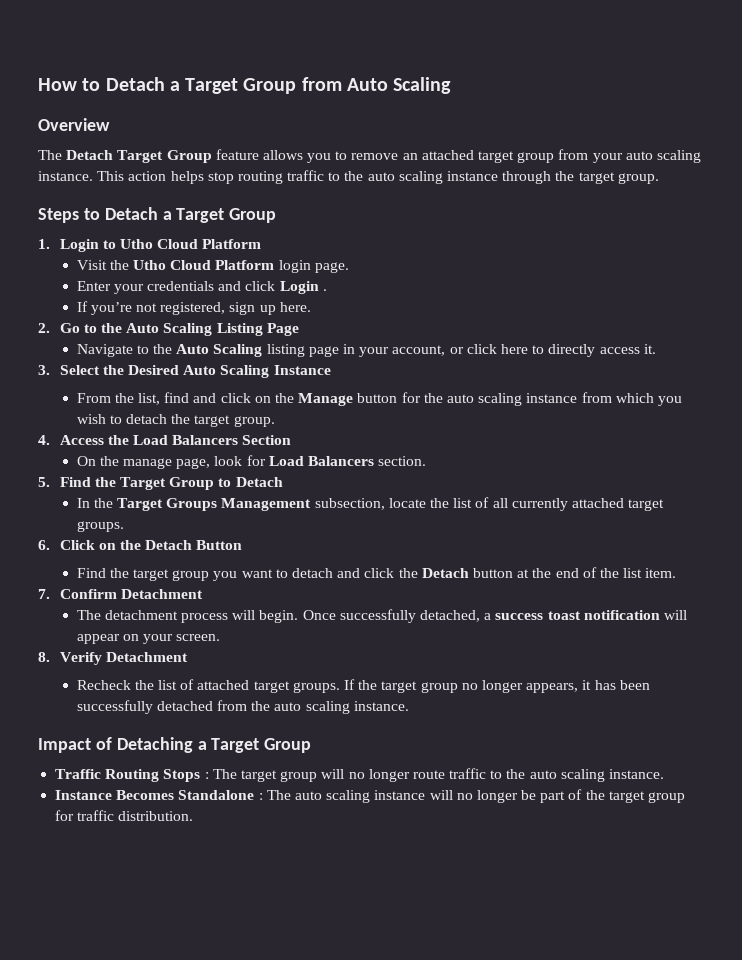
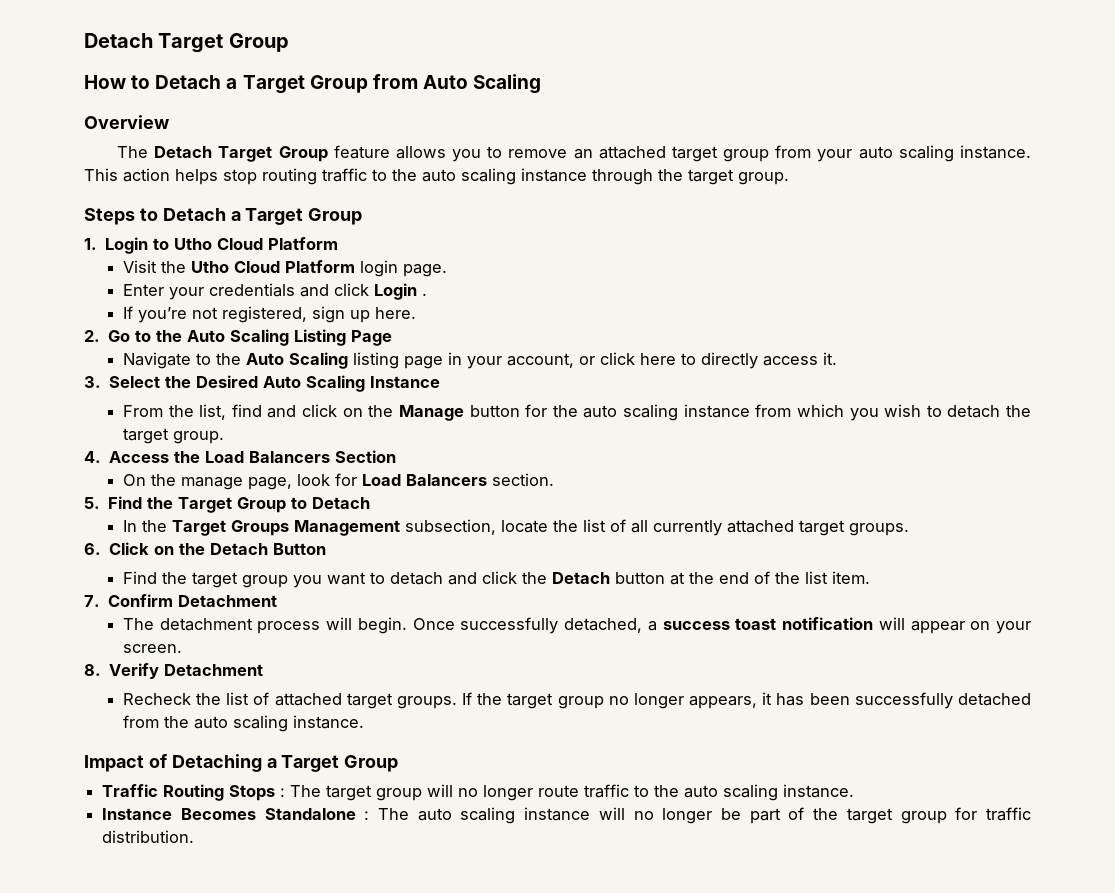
(38, 84) none -> [84,33,289,53] Detach Target Group //

